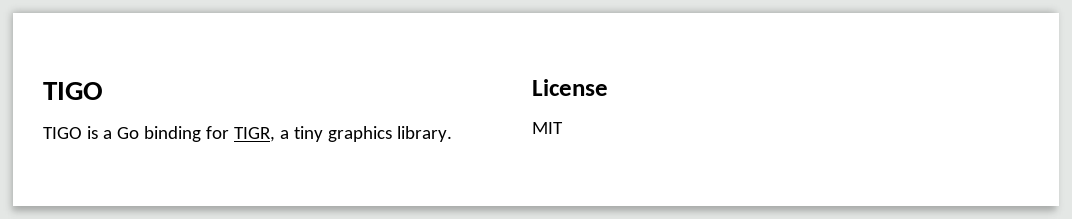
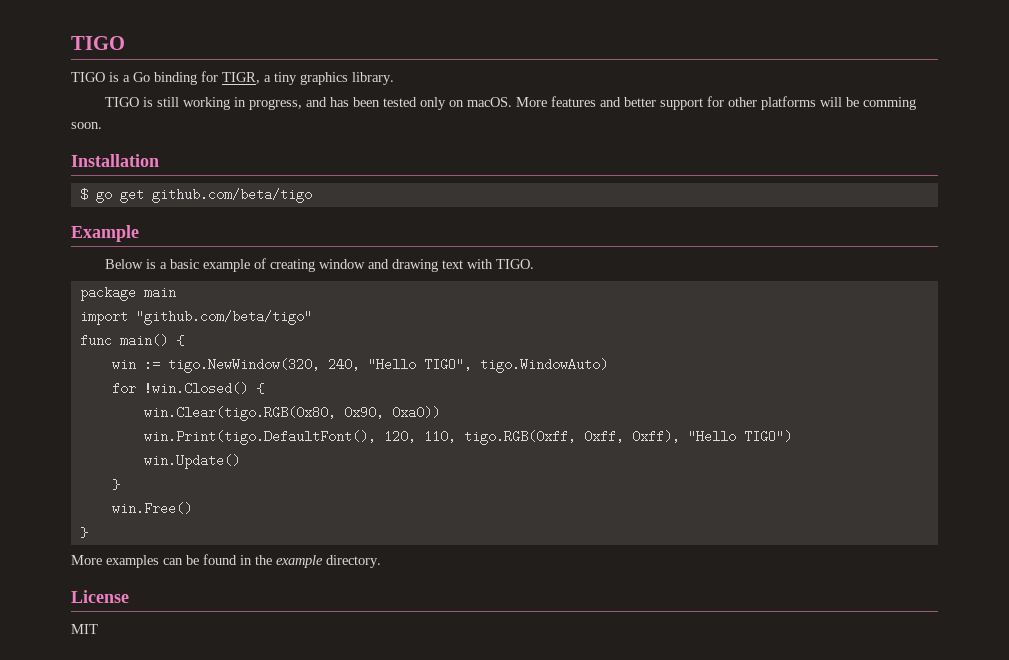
(452, 134) none -> [104,96,916,110] [71,122,102,129] [71,154,159,167] [79,188,312,203] [71,225,139,242] [104,258,534,272] [79,286,176,301] [79,310,312,325] [79,334,184,347] [111,358,608,373] [111,382,264,395] [143,406,440,421] [143,430,792,445] [143,454,240,469] [111,479,120,490] [111,502,192,515] [79,527,88,538] [71,554,381,568] // TIGO is still working in progress, and has been tested only on macOS. More features and better support for other platforms will be comming soon. // Installation // $ go get github.com/beta/tigo // Example // Below is a basic example of creating window and drawing text with TIGO. // package main // import "github.com/beta/tigo" // func main() { // win := tigo.NewWindow(320, 240, "Hello TIGO", tigo.WindowAuto) // for !win.Closed() { // win.Clear(tigo.RGB(0x80, 0x90, 0xa0)) // win.Print(tigo.DefaultFont(), 120, 110, tigo.RGB(0xff, 0xff, 0xff), "Hello TIGO") // win.Update() // } // win.Free() // } // More examples can be found in the example directory.

